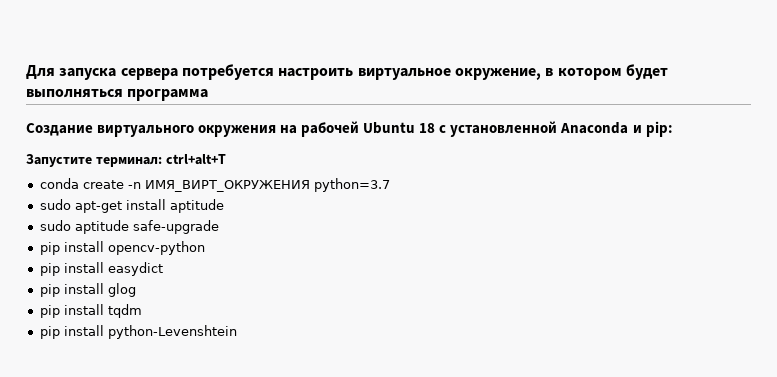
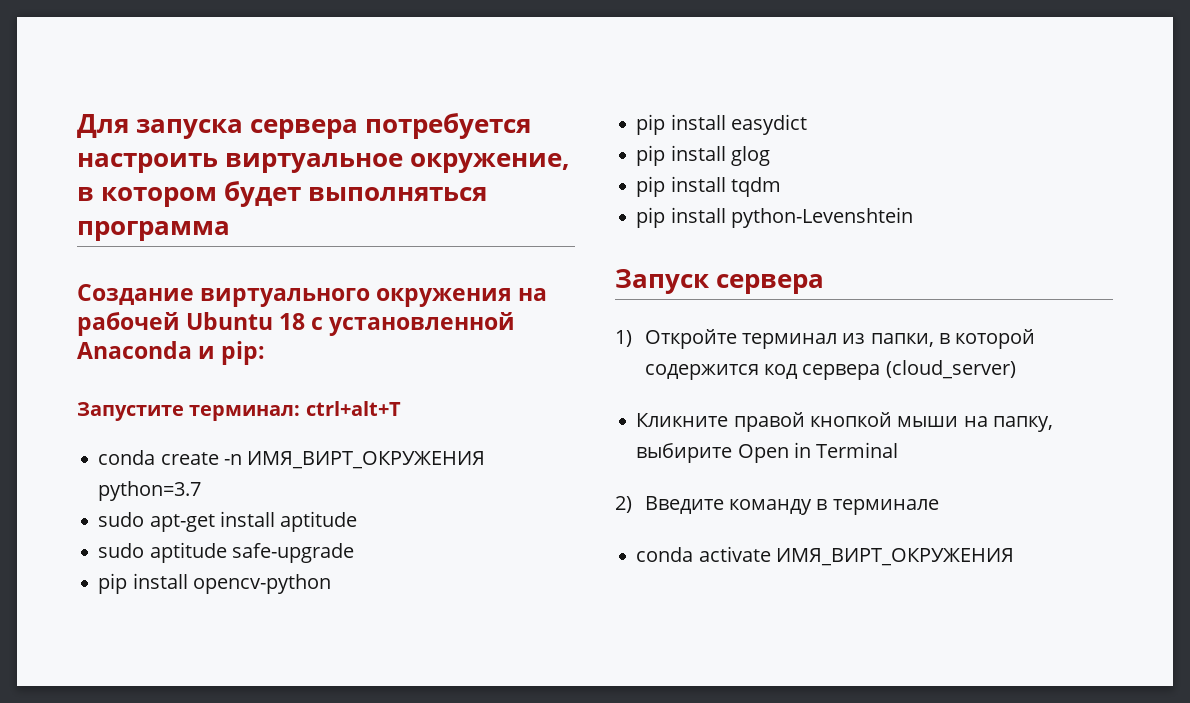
(237, 332) none -> [615,269,825,294] [615,329,1036,349] [644,360,1016,380] [636,412,1053,432] [636,442,899,463] [615,496,939,515] [636,546,1014,566] // Запуск сервера // 1) Откройте терминал из папки, в которой содержится код сервера (cloud_server) // Кликните правой кнопкой мыши на папку, выбирите Open in Terminal // 2) Введите команду в терминале // conda activate ИМЯ_ВИРТ_ОКРУЖЕНИЯ

